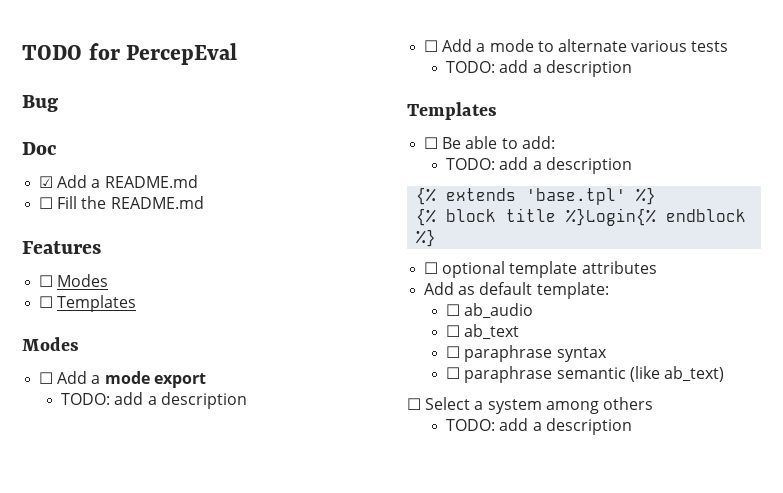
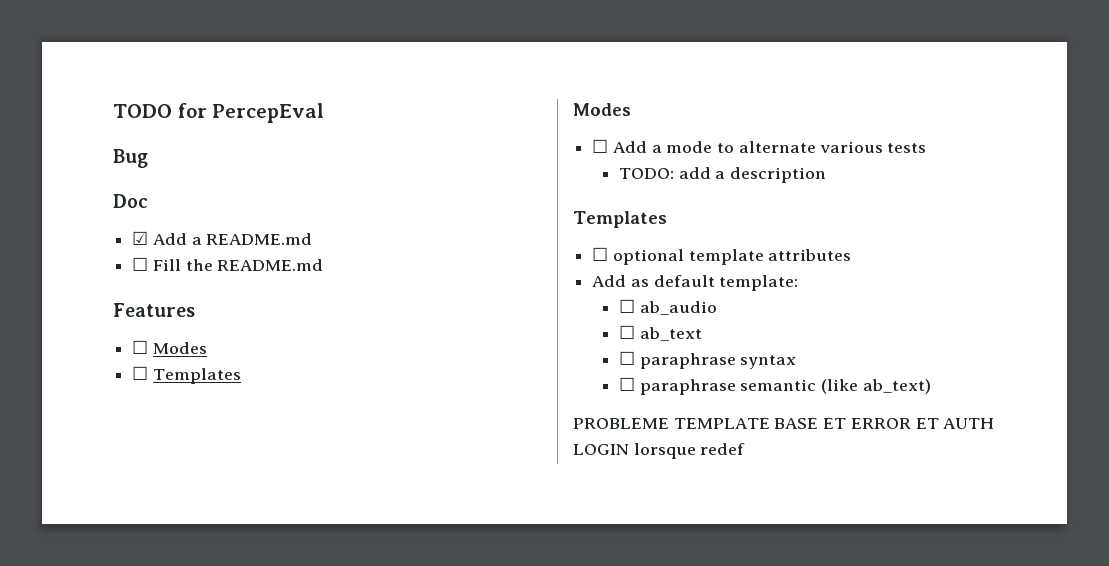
[39,371,206,388] [61,392,247,409] // ☐ Add a mode export // TODO: add a description -> (631, 109) none
[424,136,555,149] [446,157,632,174] [416,187,657,205] [416,208,747,226] [416,229,437,247] // ☐ Be able to add: // TODO: add a description // {% extends 'base.tpl' %} // {% block title %}Login{% endblock %} -> (667, 219) none
[407,397,653,414] [446,418,632,435] ☐ Select a system among others // TODO: add a description -> [573,418,995,429] [573,443,746,459] PROBLEME TEMPLATE BASE ET ERROR ET AUTH LOGIN lorsque redef

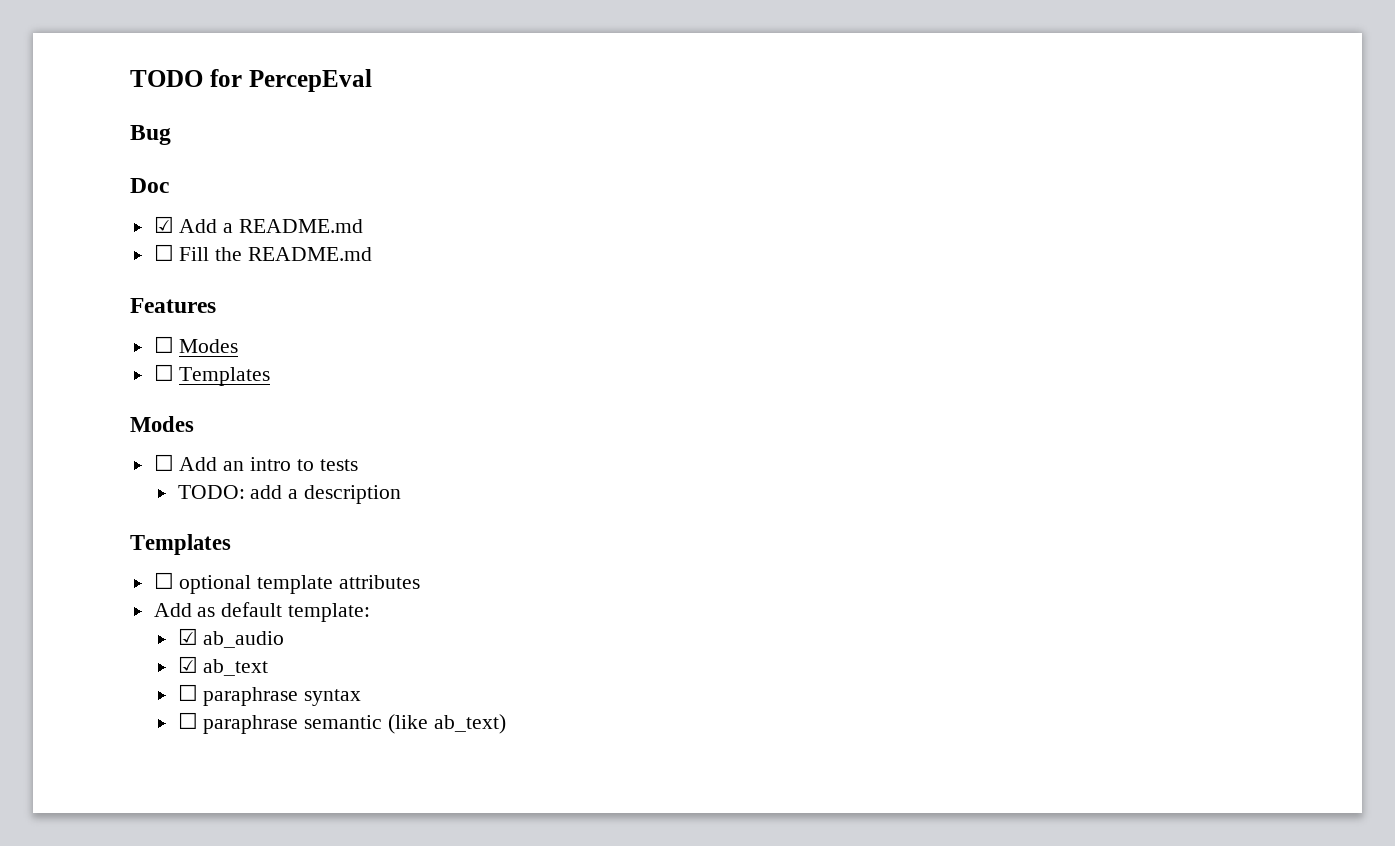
[651,141,883,153] a mode to alternate various -> [223,457,314,471] an intro to
[618,299,635,313] ☐ -> [177,628,198,645] ☑
[618,325,635,339] ☐ -> [177,656,198,673] ☑
[573,418,995,429] [573,443,746,459] // PROBLEME TEMPLATE BASE ET ERROR ET AUTH LOGIN lorsque redef -> (506, 724) none

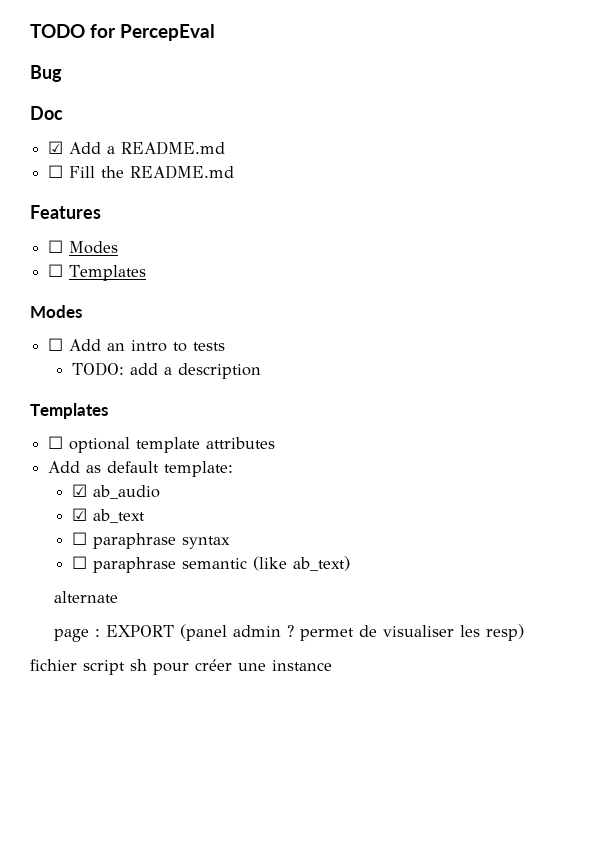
(506, 724) none -> [53,591,118,603] [53,624,524,642] [30,659,332,675] // alternate // page : EXPORT (panel admin ? permet de visualiser les resp) // fichier script sh pour créer une instance

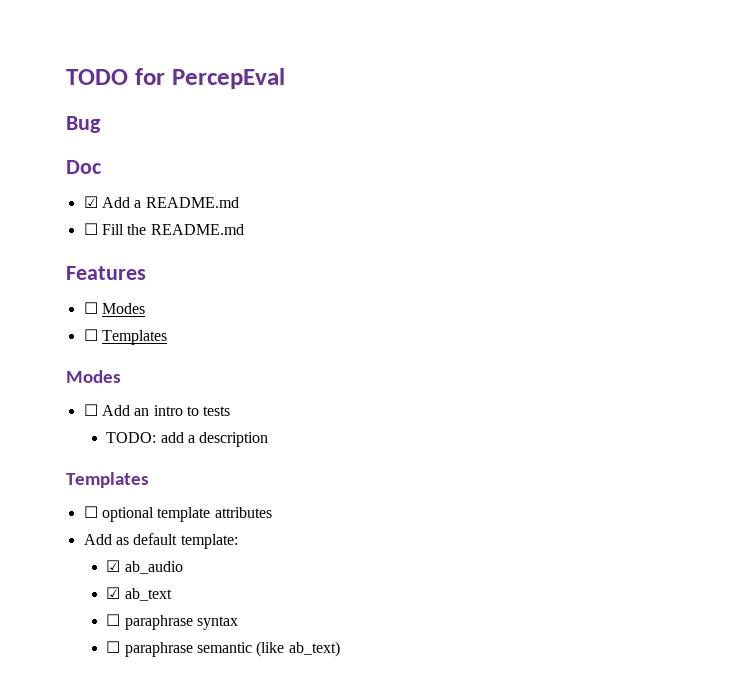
[53,591,118,603] [53,624,524,642] [30,659,332,675] // alternate // page : EXPORT (panel admin ? permet de visualiser les resp) // fichier script sh pour créer une instance -> (340, 649) none

